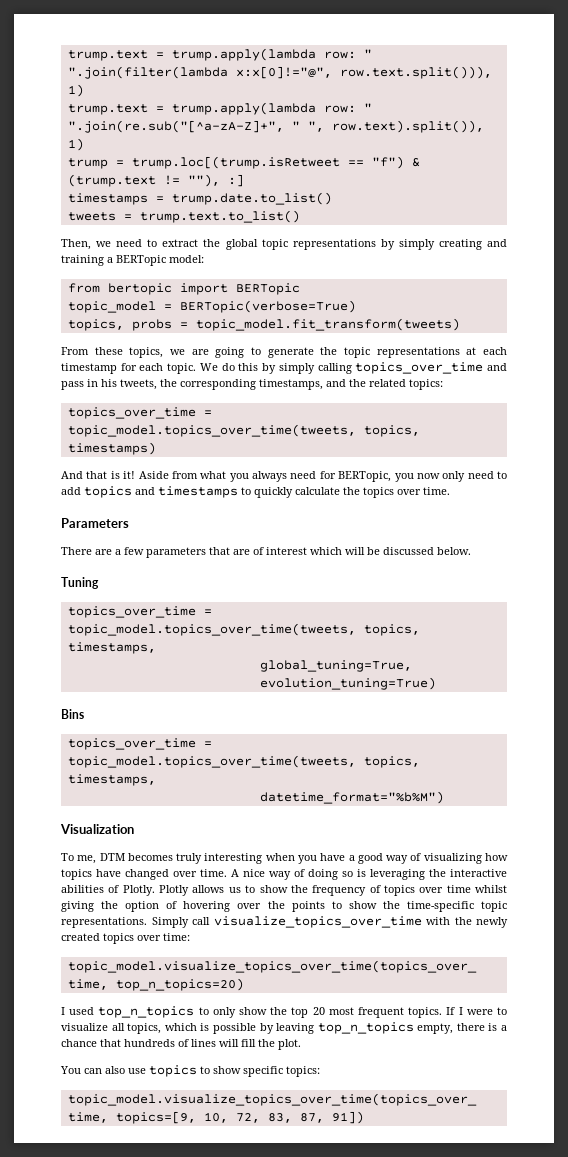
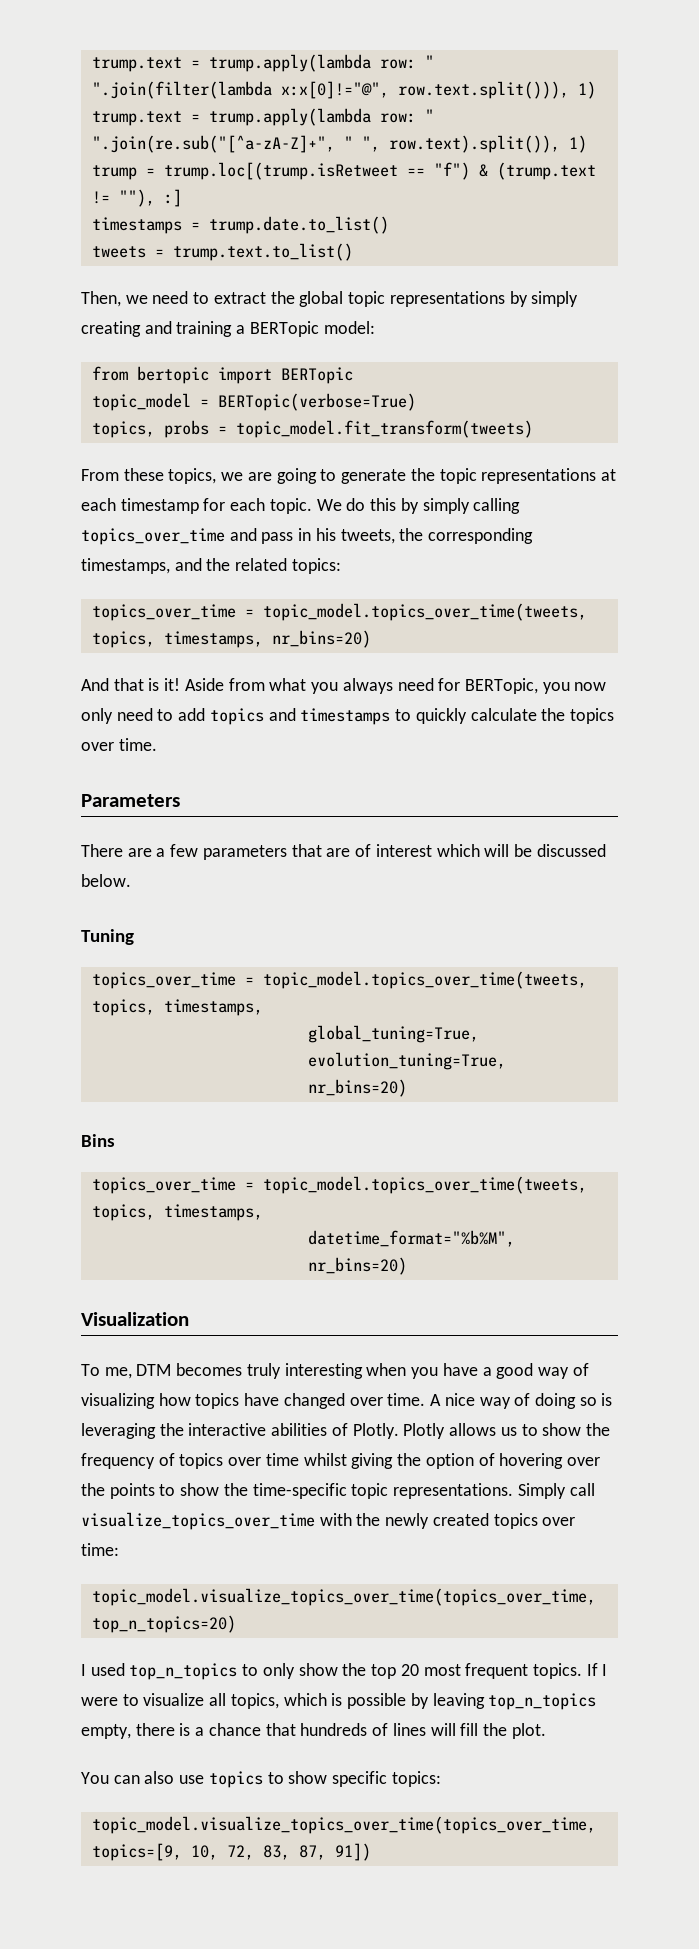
[67,442,156,455] timestamps) -> [163,630,371,648] timestamps, nr_bins=20)
[259,677,436,690] evolution_tuning=True) -> [307,1052,506,1070] [307,1079,407,1097] evolution_tuning=True, nr_bins=20)
[259,791,444,804] datetime_format="%b%M") -> [307,1230,515,1247] [307,1257,407,1275] datetime_format="%b%M", nr_bins=20)

